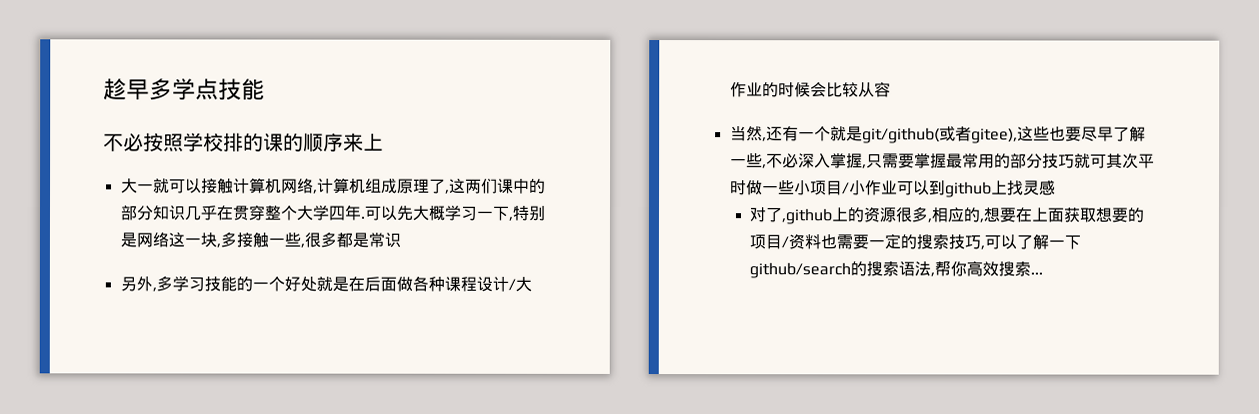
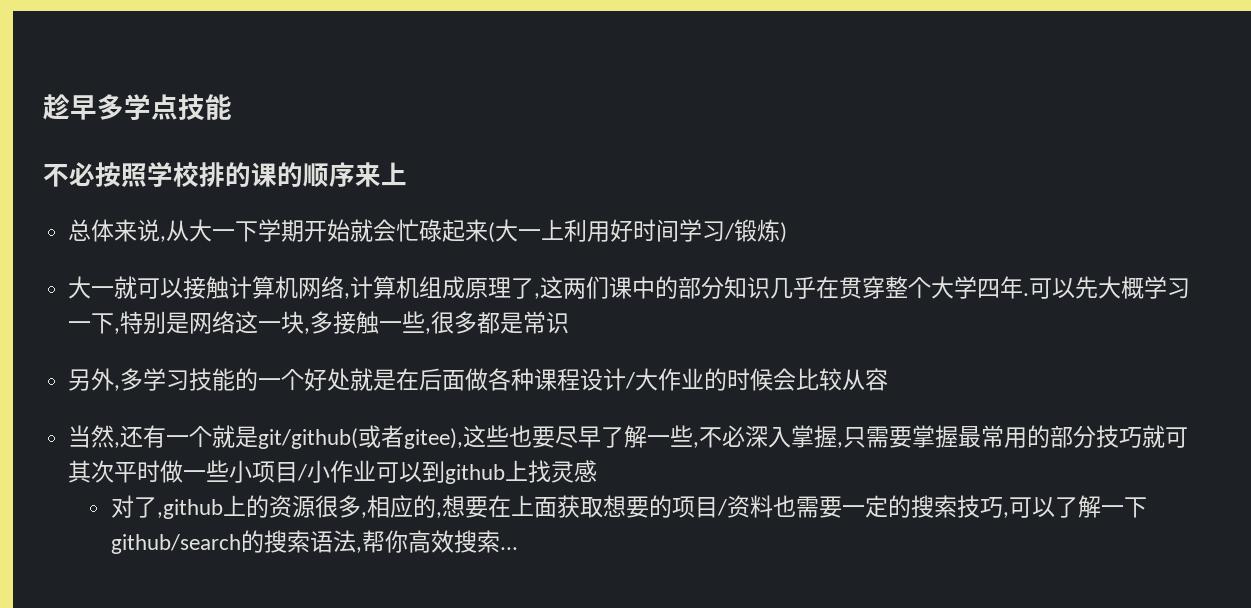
(384, 142) none -> [68,219,788,243] // 总体来说,从大一下学期开始就会忙碌起来(大一上利用好时间学习/锻炼)

